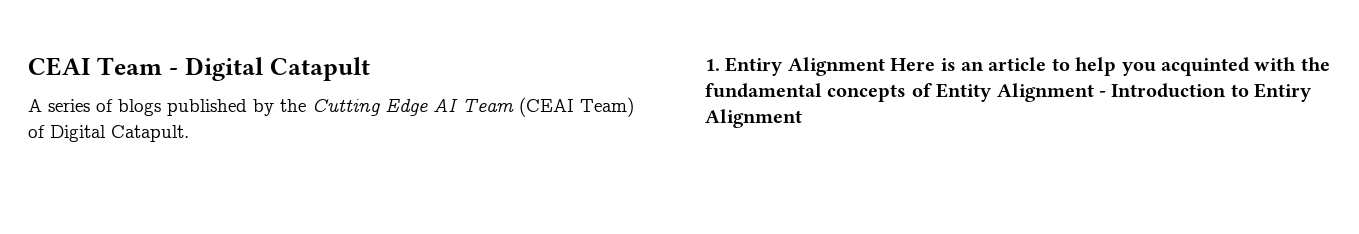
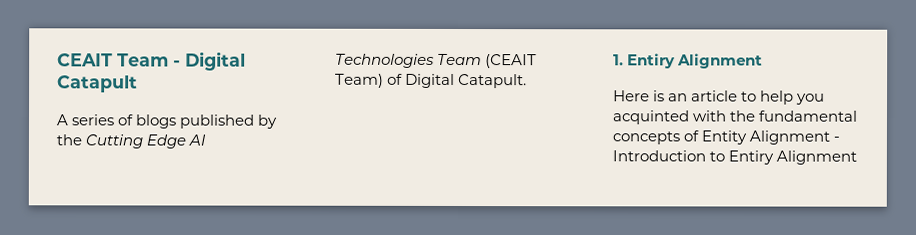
[28,57,90,76] CEAI -> [57,53,113,67] CEAIT
[462,97,574,117] Team (CEAI -> [335,53,538,69] Technologies Team (CEAIT
(885, 66) none -> (764, 61) //

